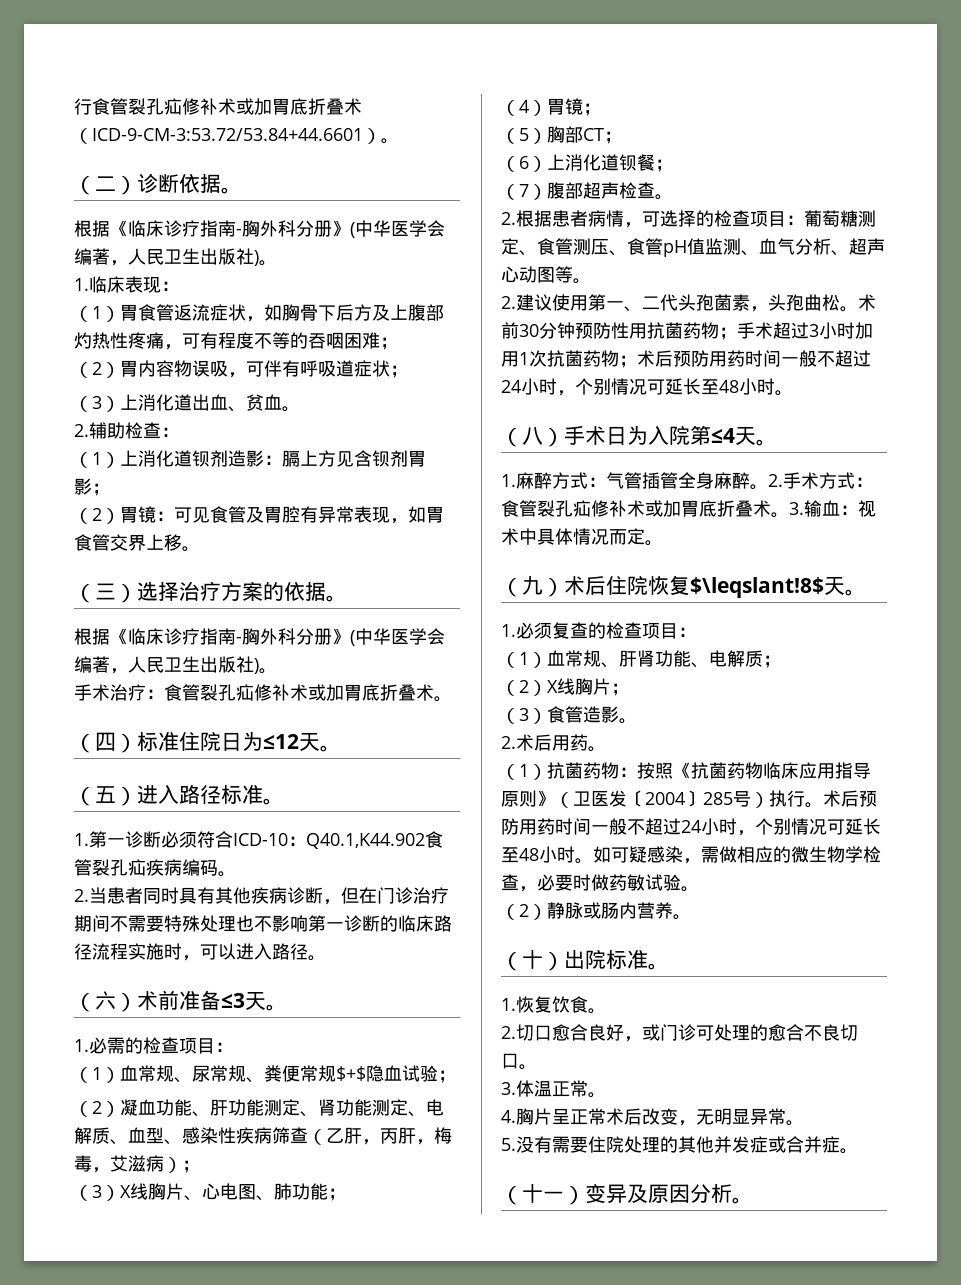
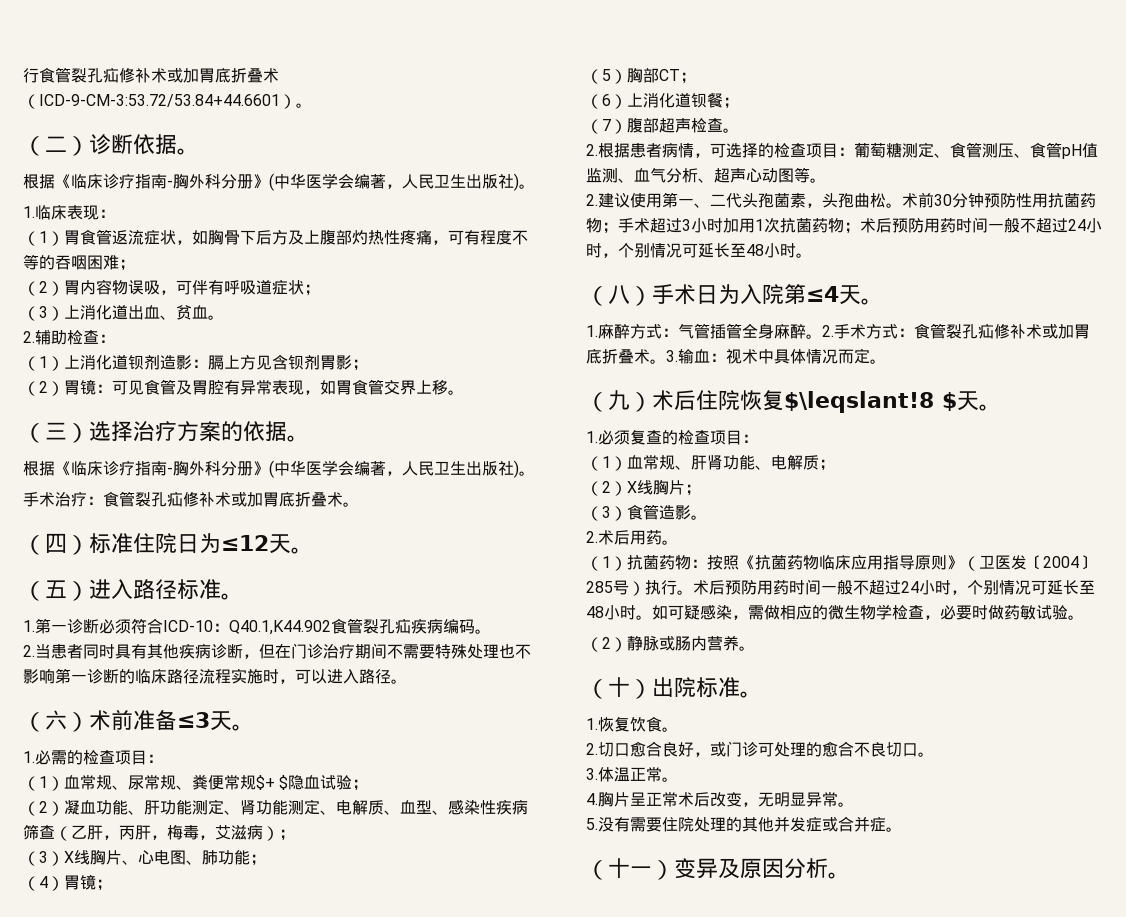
[336,1066,366,1081] $+$ -> [256,775,289,790] $+ $
[690,577,824,598] $\leqslant!8$ -> [784,391,957,413] $\leqslant!8 $

